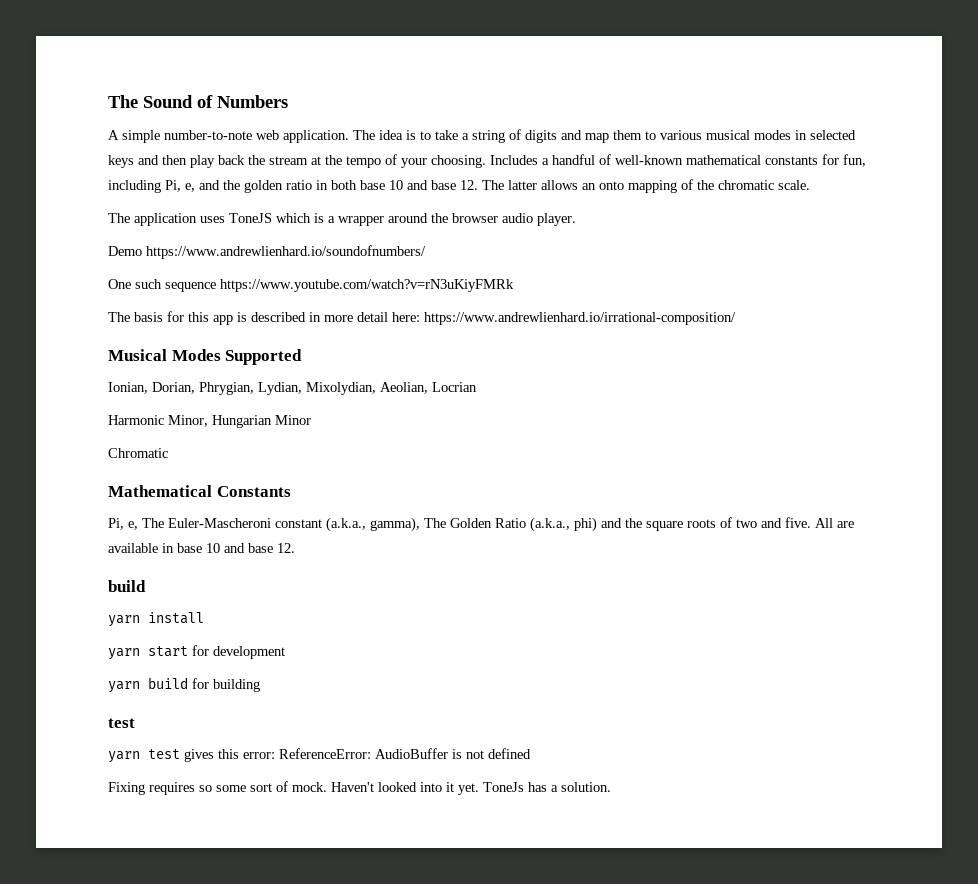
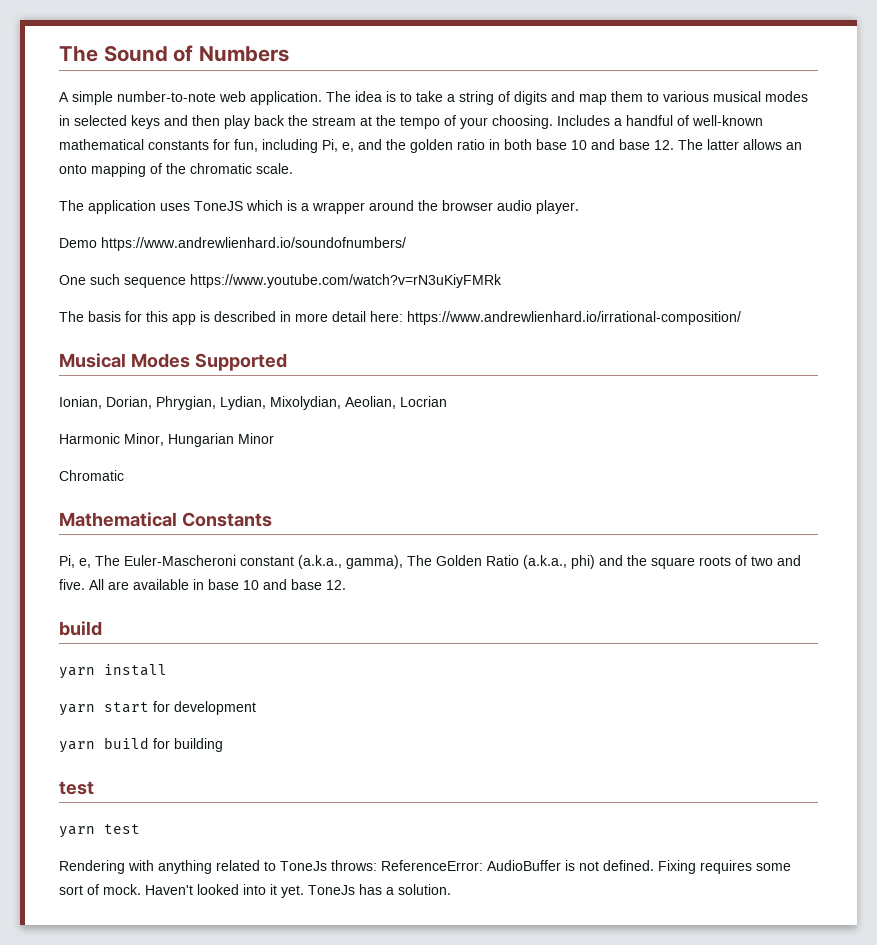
[184,749,275,762] gives this error: -> [59,860,377,874] // Rendering with anything related to ToneJs throws:
[488,748,531,759] defined // -> [603,860,654,871] defined.
[199,785,212,792] so -> (752, 867) none

